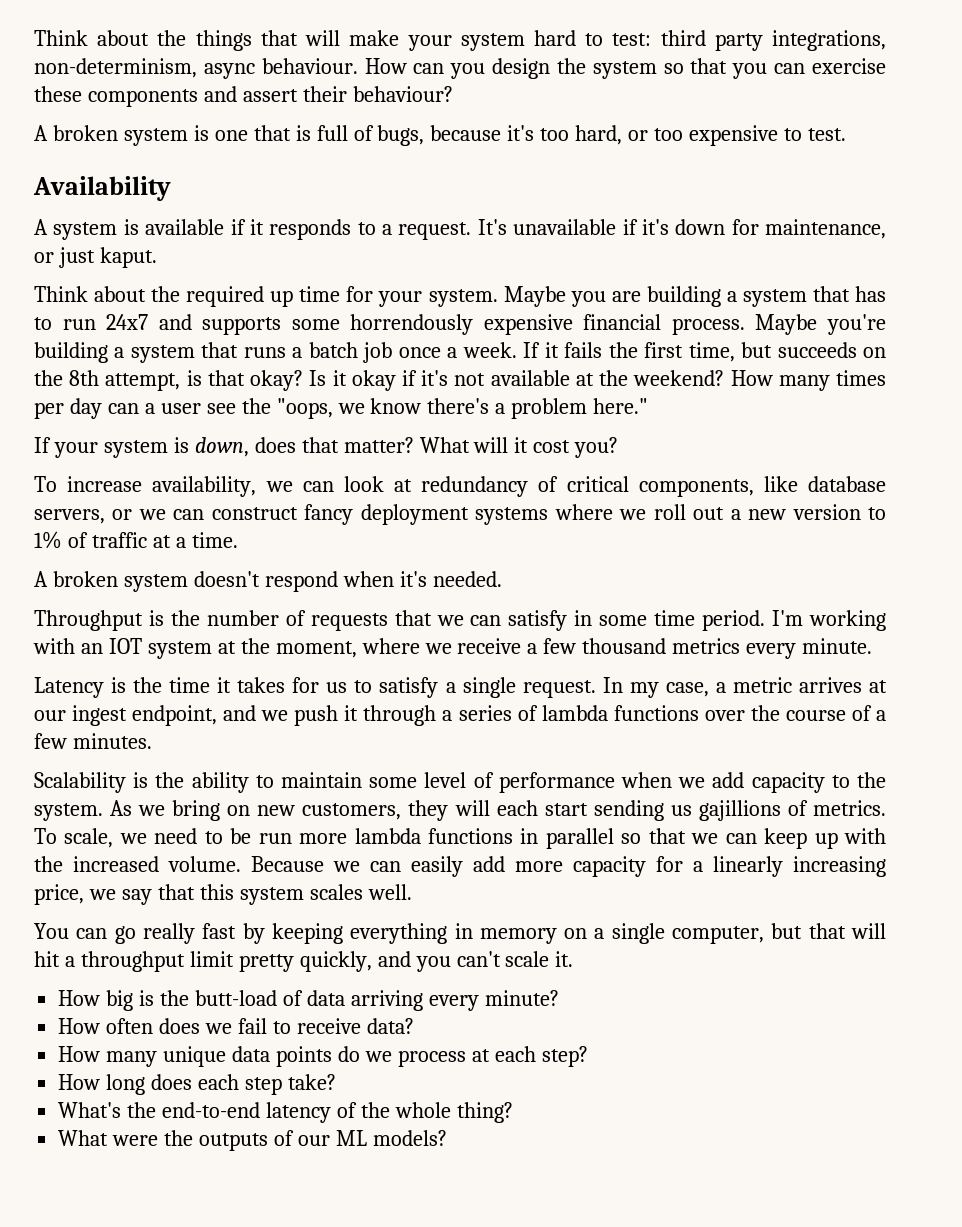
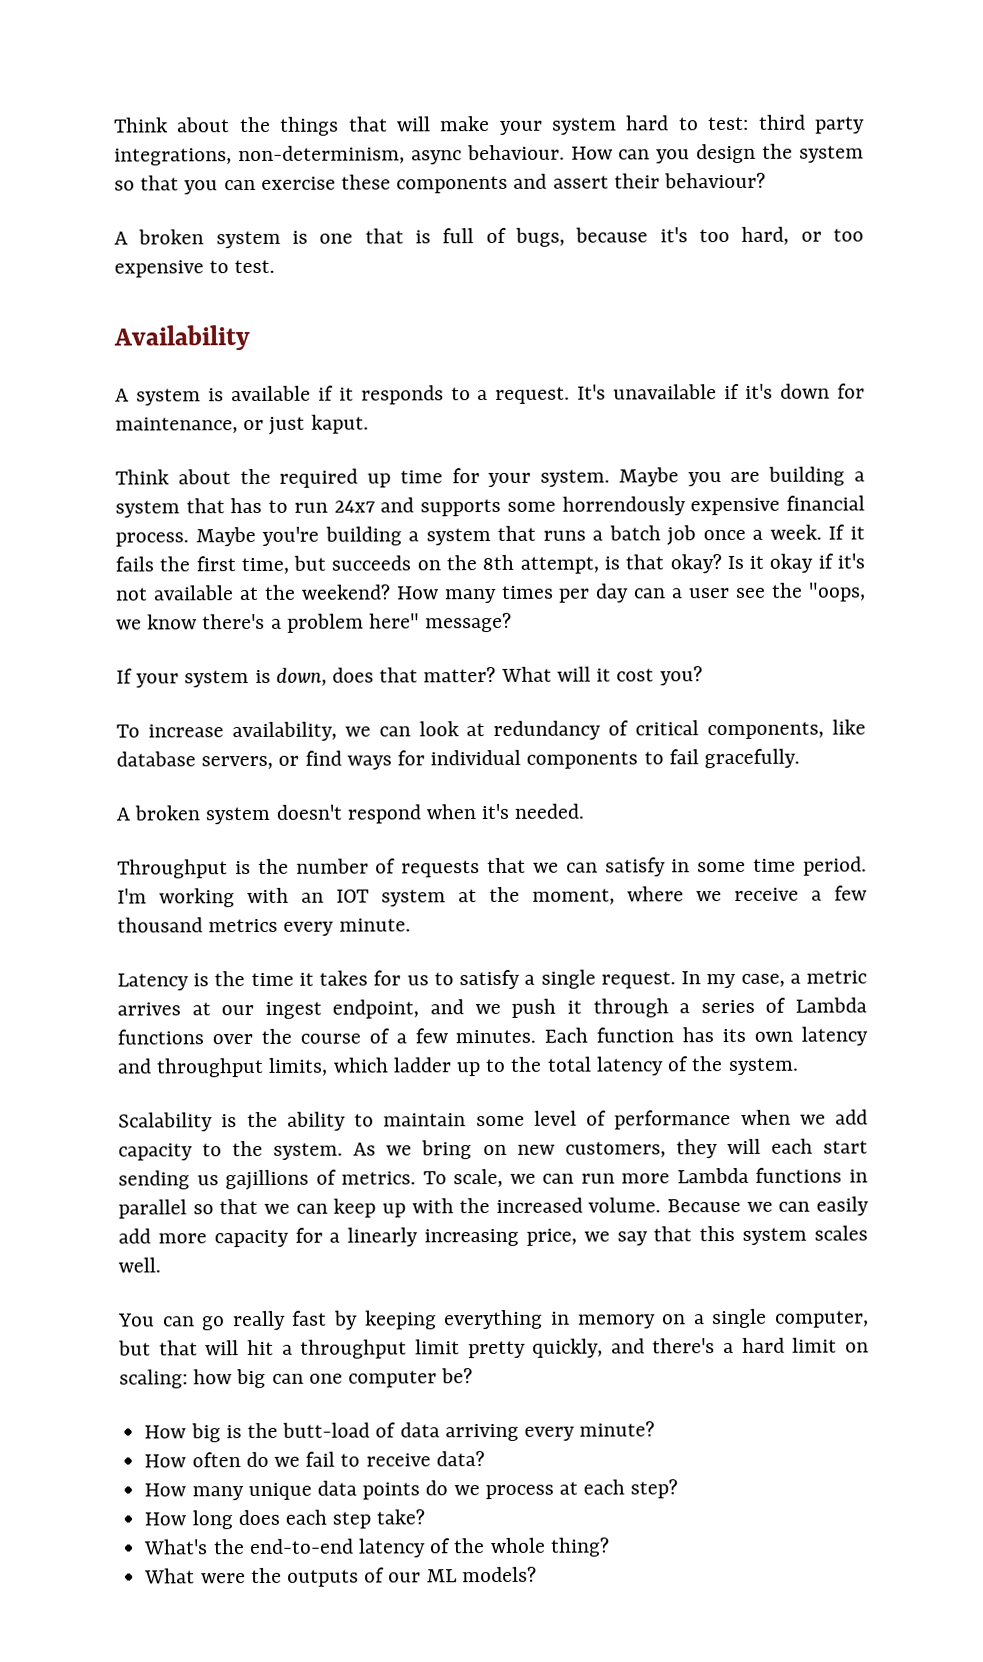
[593,398,649,414] here." -> [369,612,513,633] here" message?
[138,504,887,525] [34,531,238,549] we can construct fancy deployment systems where we roll out a new version to 1% of traffic at a time. -> [304,748,801,770] find ways for individual components to fail gracefully.
[541,705,608,721] lambda -> [795,997,868,1013] Lambda
(152, 741) none -> [544,1026,868,1046] [117,1056,799,1078] Each function has its own latency and throughput limits, which ladder up to the total latency of the system.
[154,828,252,844] need to be -> [542,1173,575,1184] can
[354,828,421,844] lambda -> [676,1167,749,1184] Lambda
[415,951,574,972] you can't scale it. -> [652,1337,869,1354] [119,1368,474,1389] there's a hard limit on scaling: how big can one computer be?
[159,1018,201,1034] does -> [245,1451,269,1468] do

